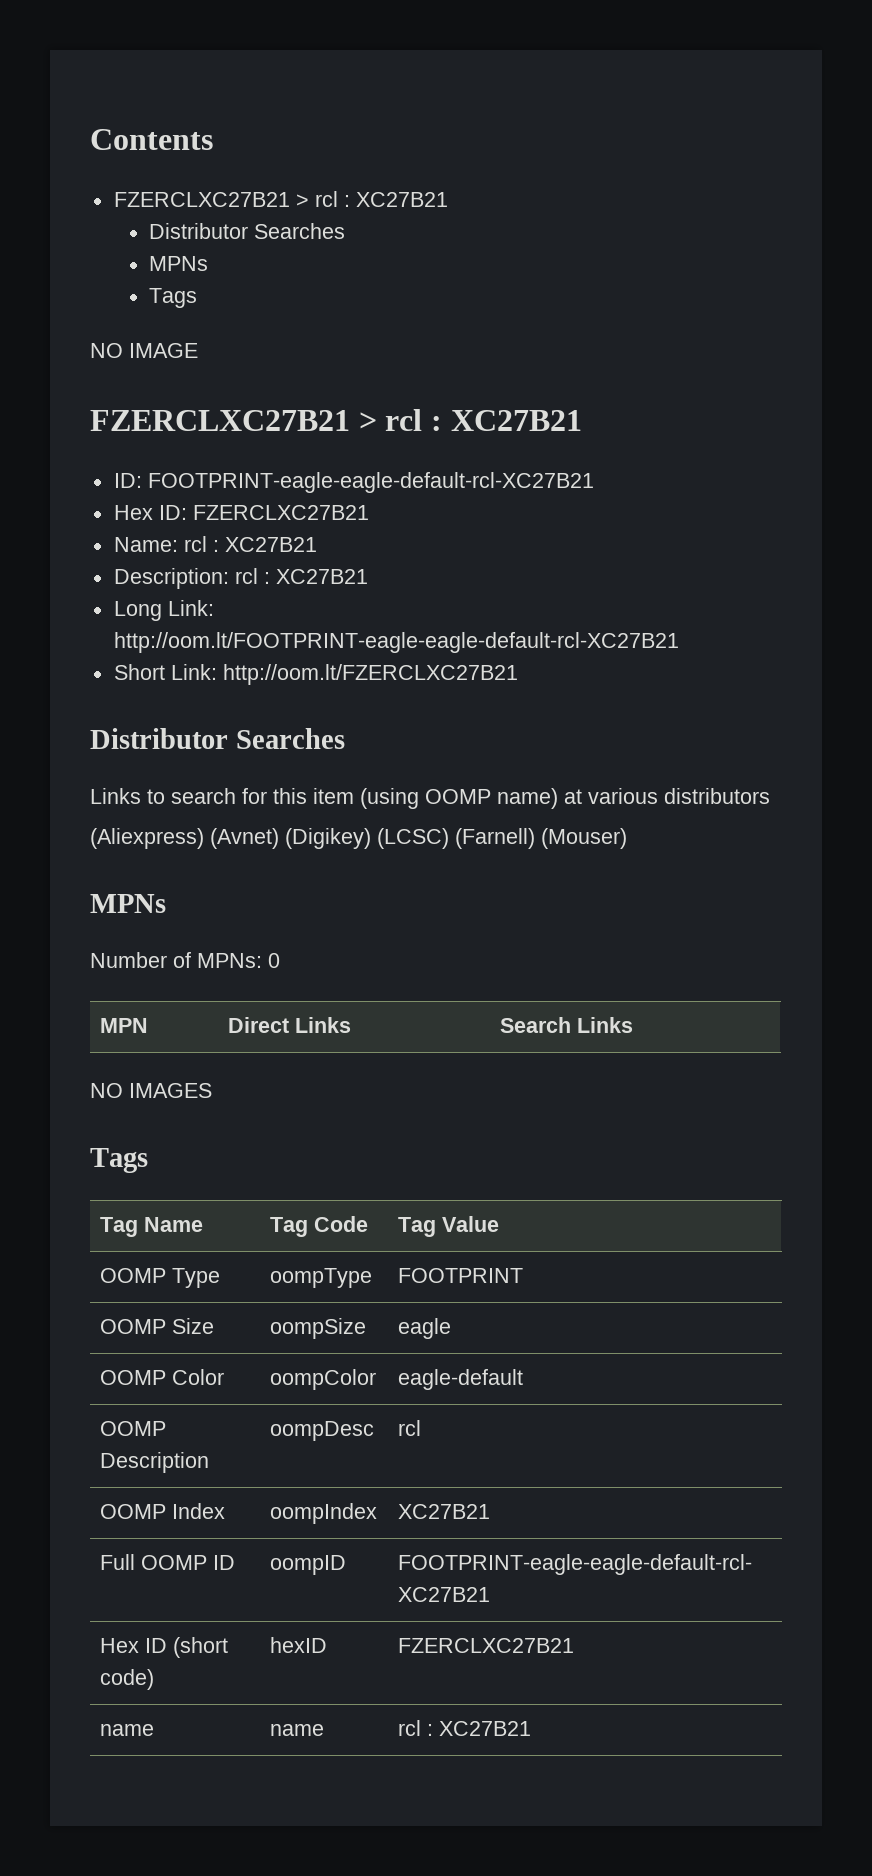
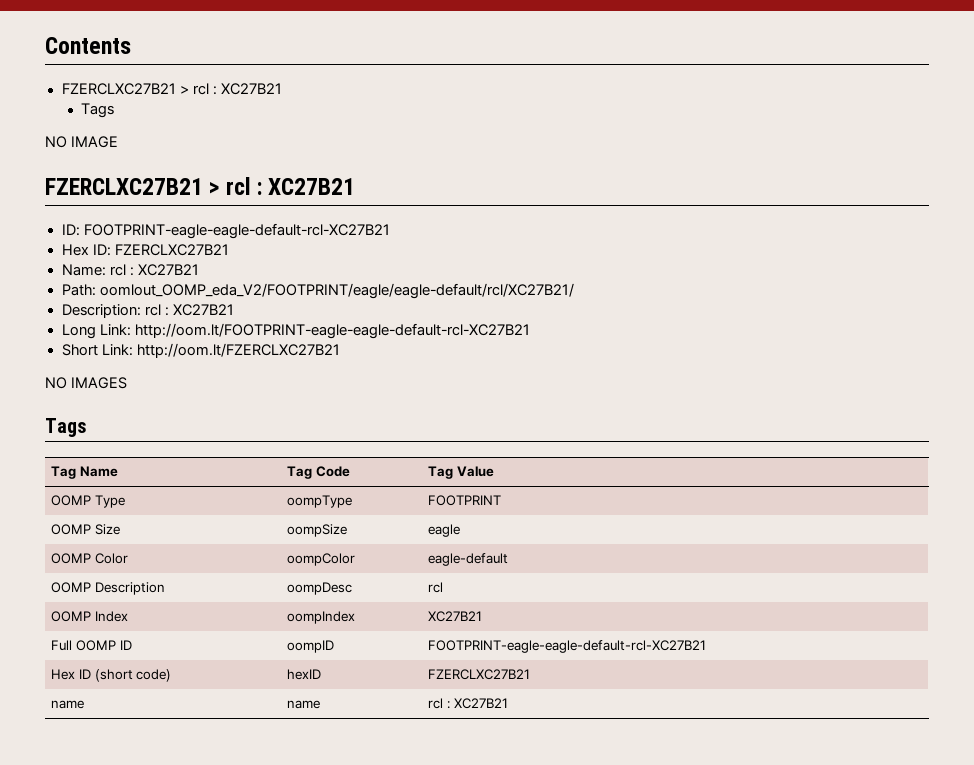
[149,223,346,239] [149,256,209,271] // Distributor Searches // MPNs -> (282, 89) none
(317, 544) none -> [61,283,574,299] // Path: oomlout_OOMP_eda_V2/FOOTPRINT/eagle/eagle-default/rcl/XC27B21/
[90,728,345,749] [90,788,770,809] [90,828,627,849] [90,894,166,913] [90,952,280,968] [99,1018,148,1033] [227,1017,351,1033] [499,1017,633,1033] // Distributor Searches // Links to search for this item (using OOMP name) at various distributors // (Aliexpress) (Avnet) (Digikey) (LCSC) (Farnell) (Mouser) // MPNs // Number of MPNs: 0 // MPN | Direct Links | Search Links -> (340, 350) none

